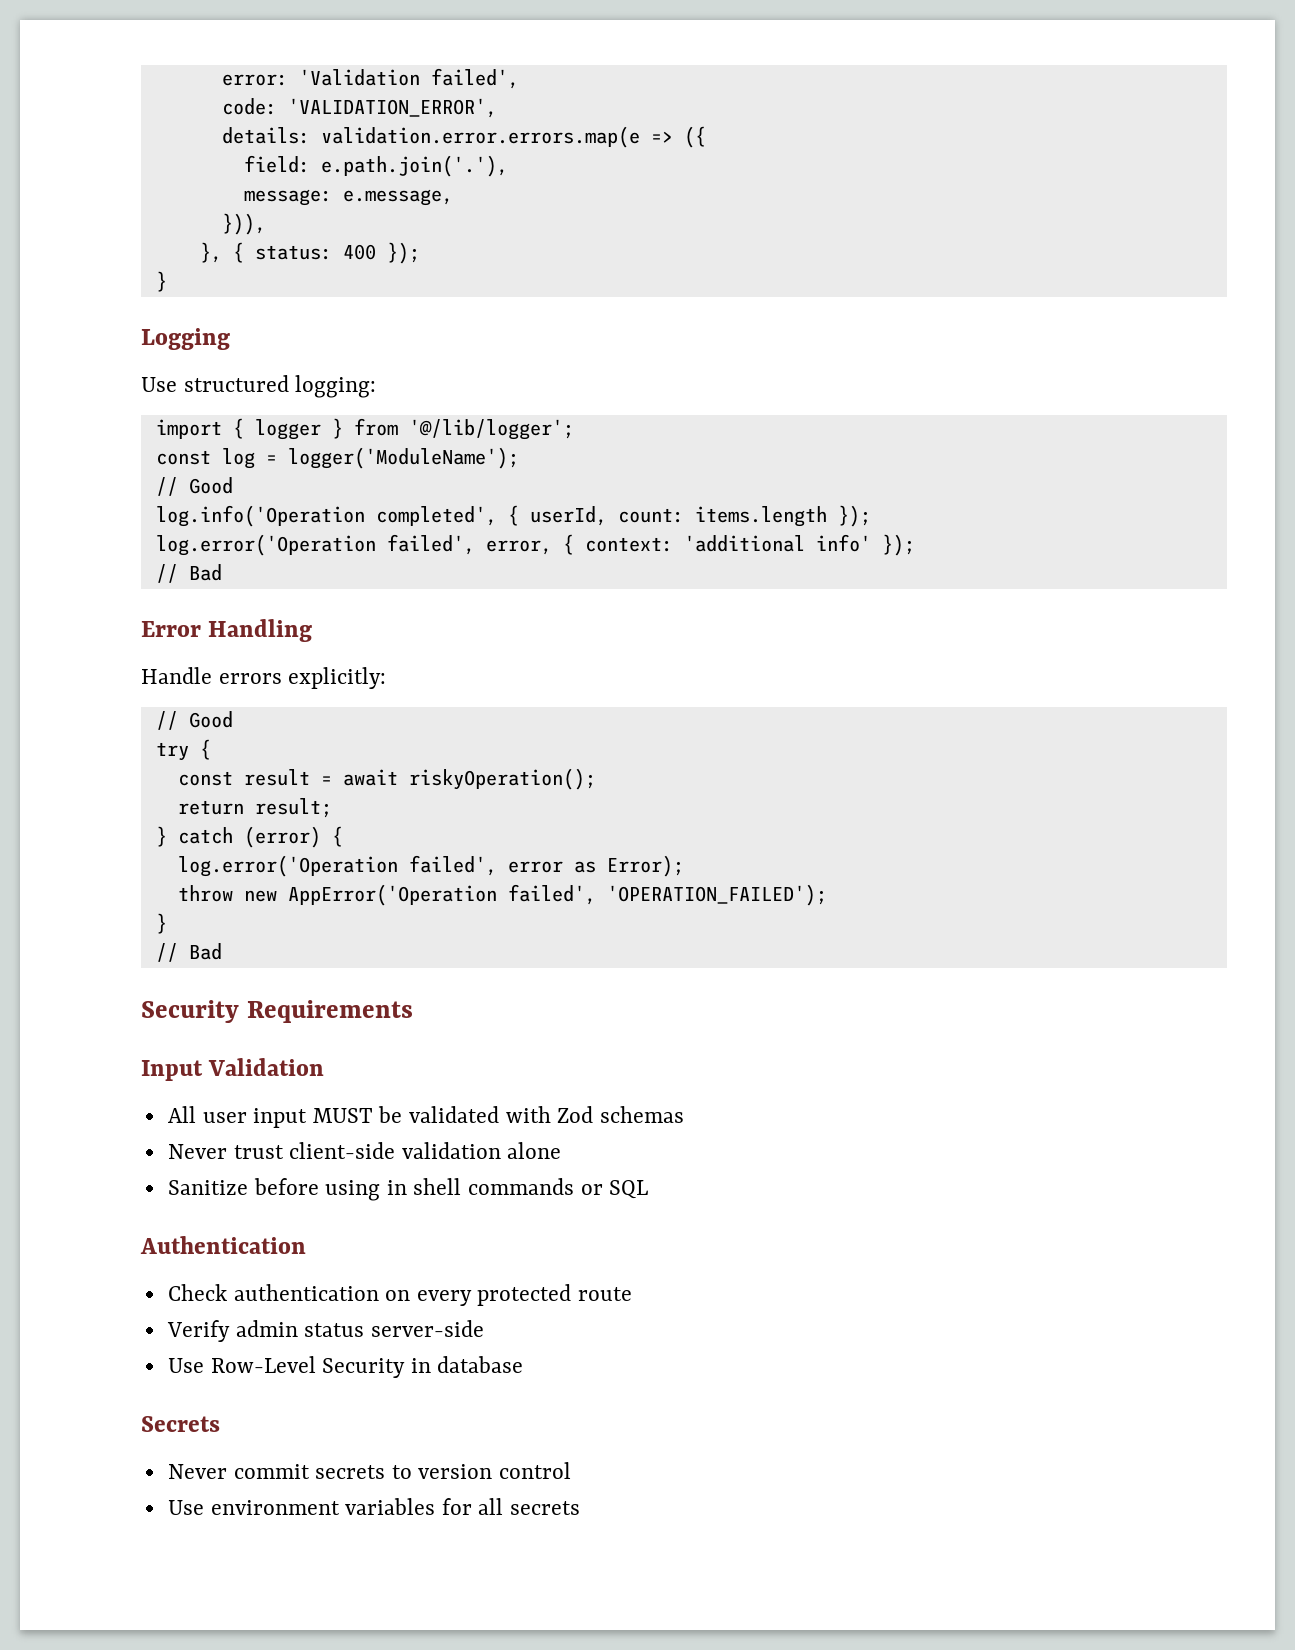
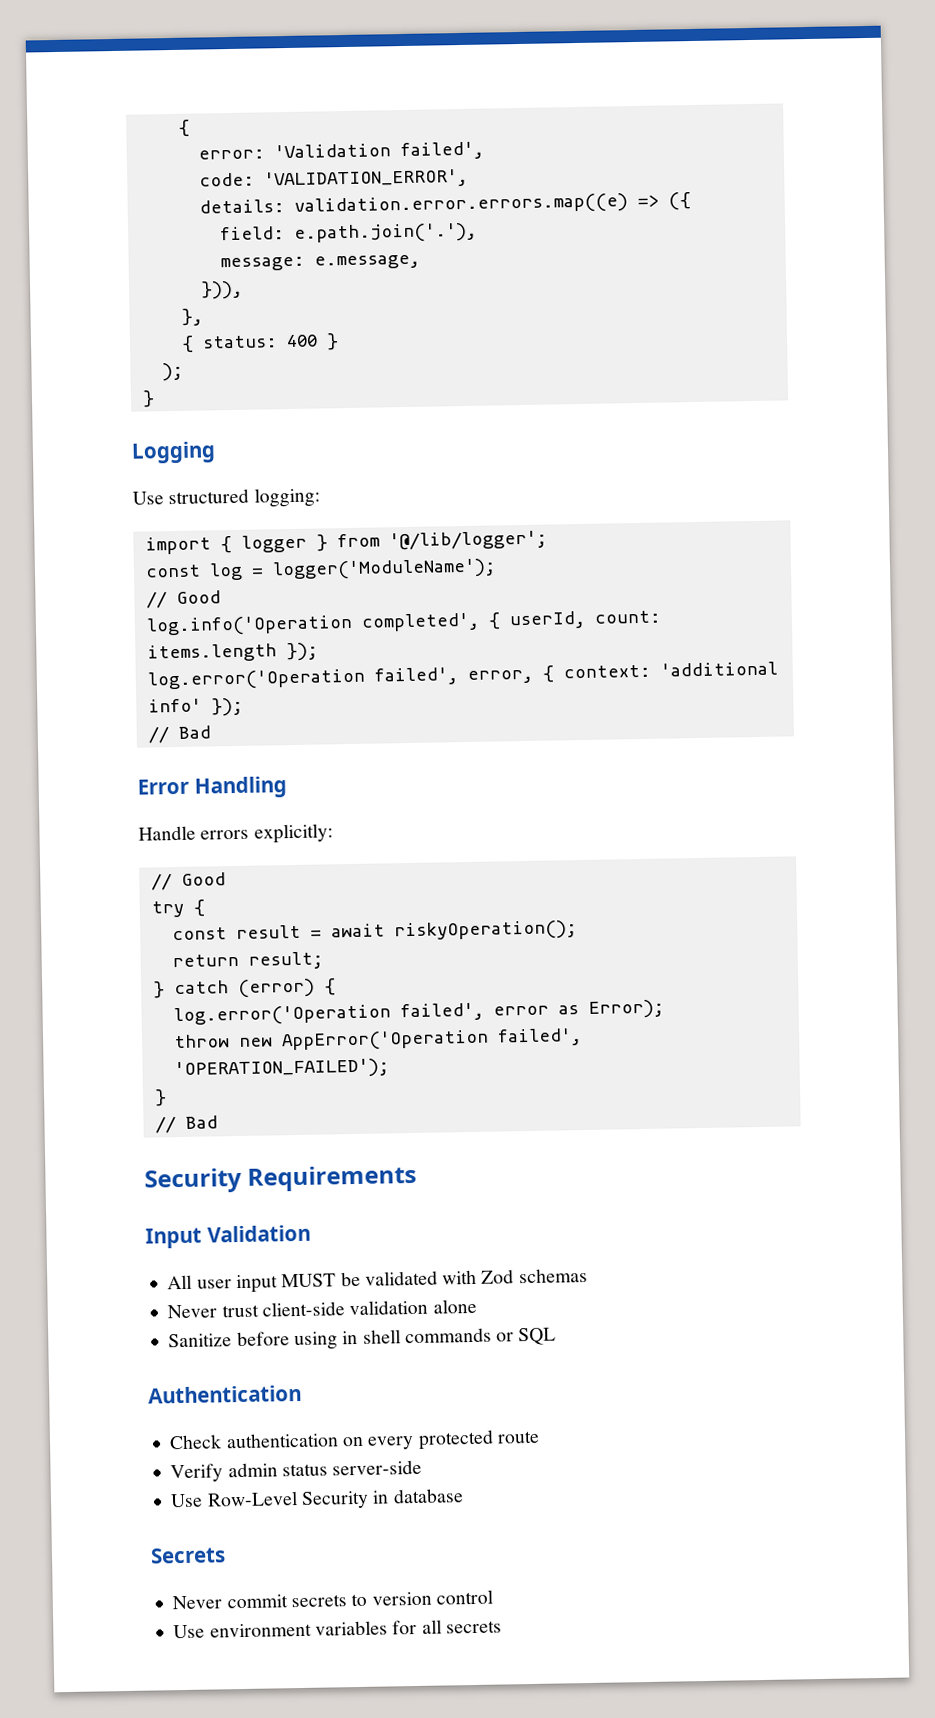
(221, 80) none -> [177,119,190,137] { //
[320,126,640,148] validation.error.errors.map(e -> [293,193,628,217] validation.error.errors.map((e)
(222, 252) none -> (203, 317) //
[386,242,420,264] }); -> [325,333,339,351] [161,362,183,382] } // );

